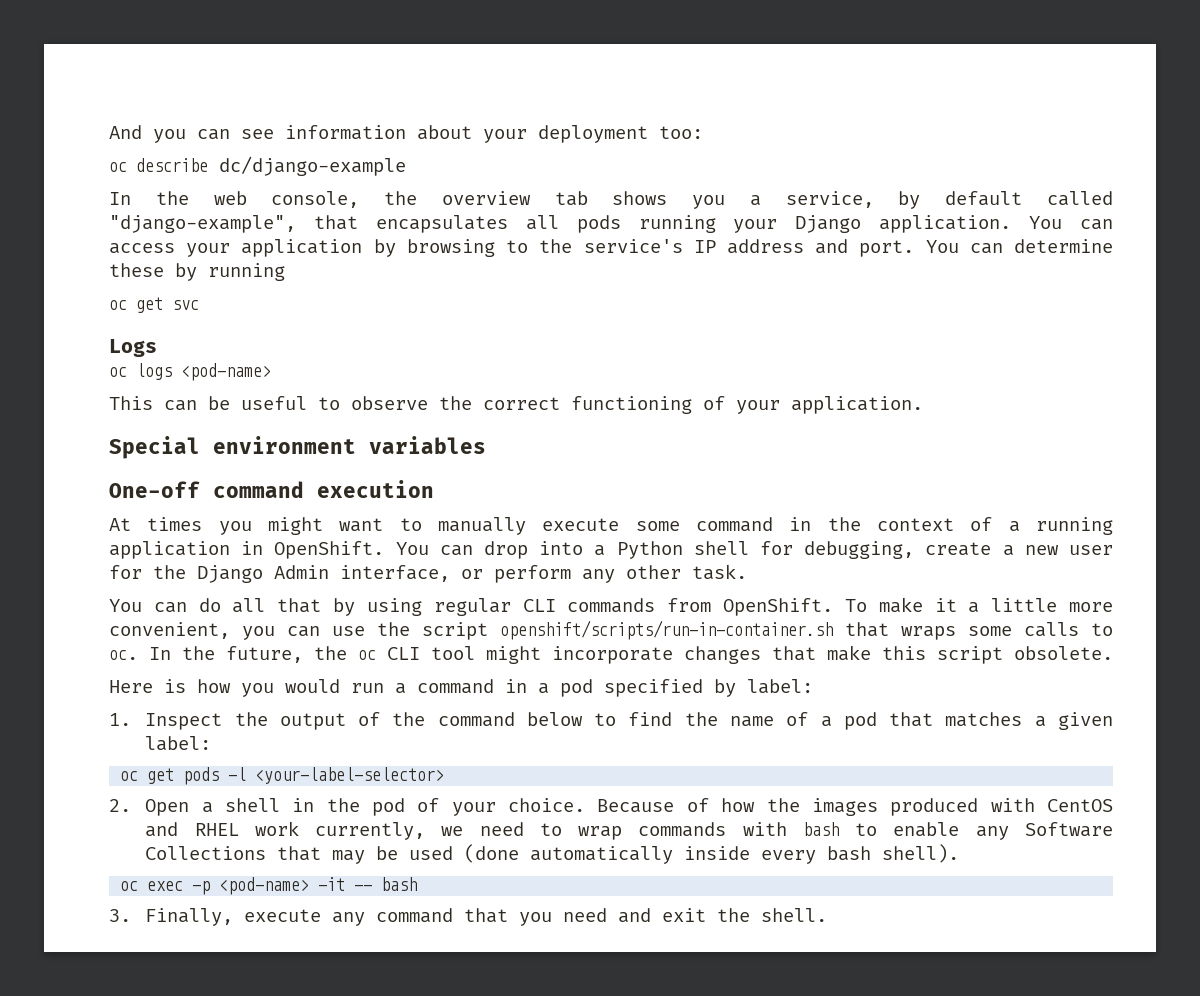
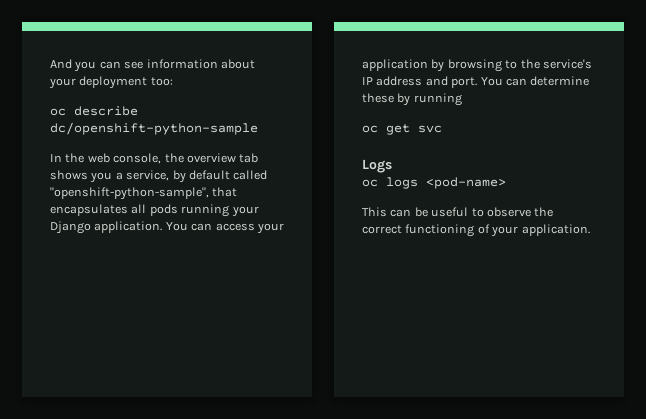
[219,156,406,176] dc/django-example -> [50,122,258,135] dc/openshift-python-sample
[109,215,296,233] "django-example", -> [50,187,209,200] "openshift-python-sample",
[109,436,486,459] [109,480,434,498] [109,517,1114,535] [109,541,1114,559] [109,564,747,583] [109,597,1114,616] [109,620,1113,640] [109,645,1113,664] [109,679,813,697] [109,712,1114,730] [145,736,212,751] [120,767,445,785] [109,798,1113,816] [145,821,1114,840] [145,844,960,864] [120,877,418,895] [109,908,828,926] // Special environment variables // One-off command execution // At times you might want to manually execute some command in the context of a running application in OpenShift. You can drop into a Python shell for debugging, create a new user for the Django Admin interface, or perform any other task. // You can do all that by using regular CLI commands from OpenShift. To make it a little more convenient, you can use the script openshift/scripts/run-in-container.sh that wraps some calls to oc. In the future, the oc CLI tool might incorporate changes that make this script obsolete. // Here is how you would run a command in a pod specified by label: // 1. Inspect the output of the command below to find the name of a pod that matches a given label: // oc get pods -l <your-label-selector> // 2. Open a shell in the pod of your choice. Because of how the images produced with CentOS and RHEL work currently, we need to wrap commands with bash to enable any Software Collections that may be used (done automatically inside every bash shell). // oc exec -p <pod-name> -it -- bash // 3. Finally, execute any command that you need and exit the shell. -> (590, 230) none

